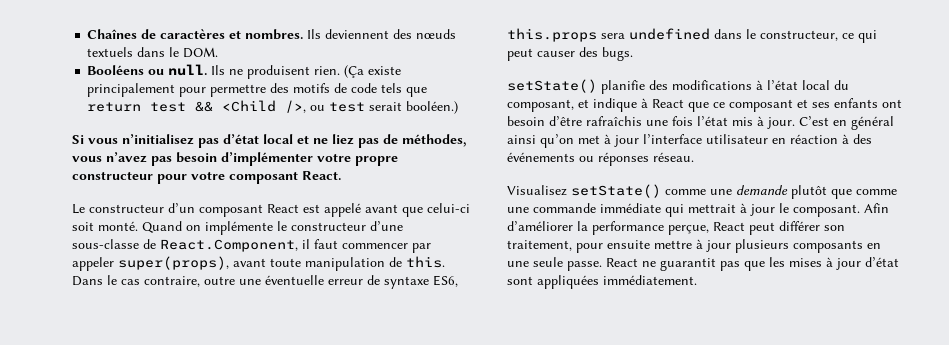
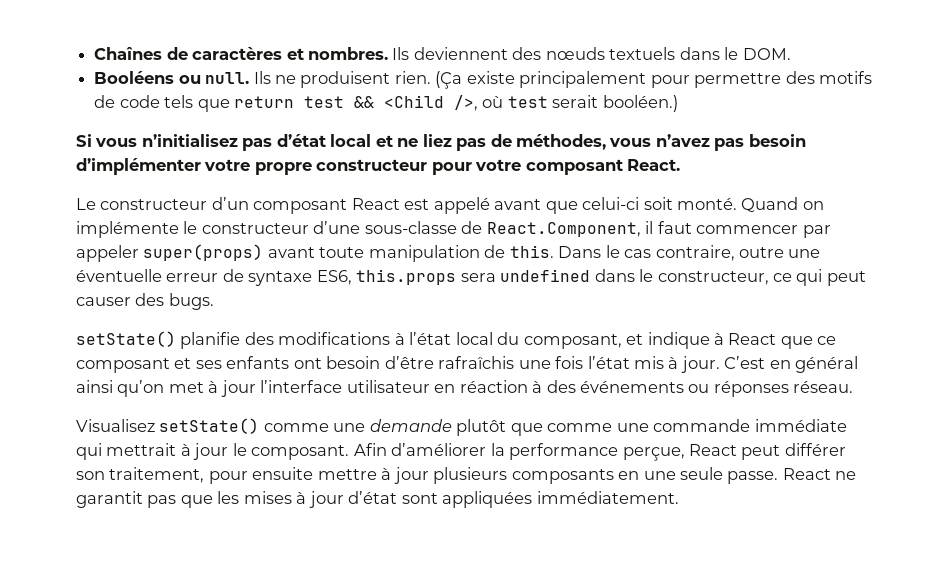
[310,105,326,111] ou -> [482,95,504,108] où
[118,256,229,270] super(props), -> [143,244,264,261] super(props)
[660,258,716,271] guarantit -> [76,491,143,508] garantit

